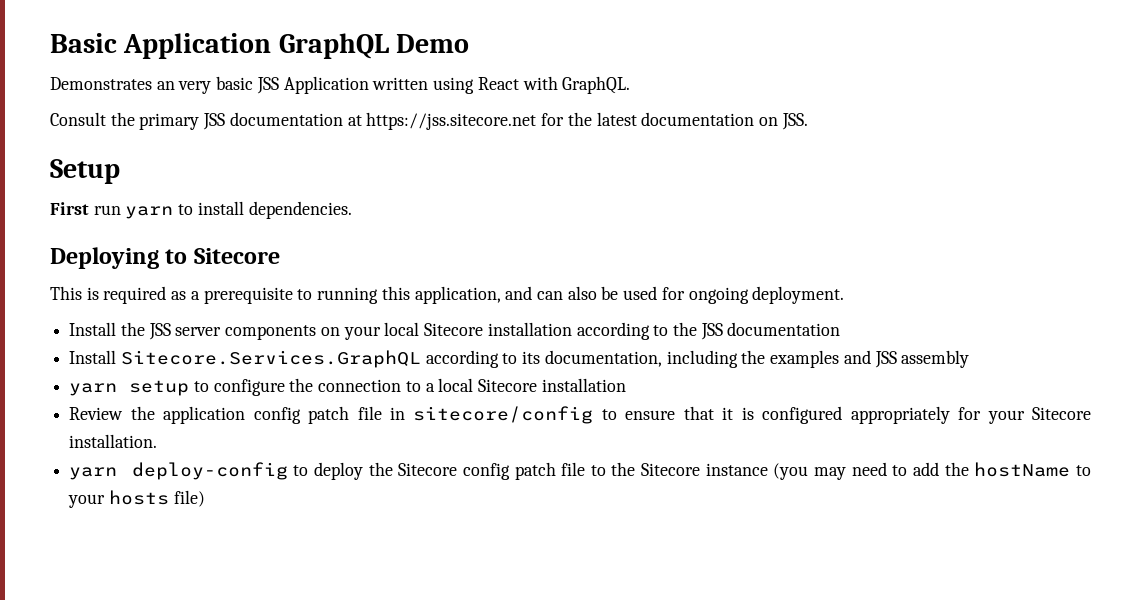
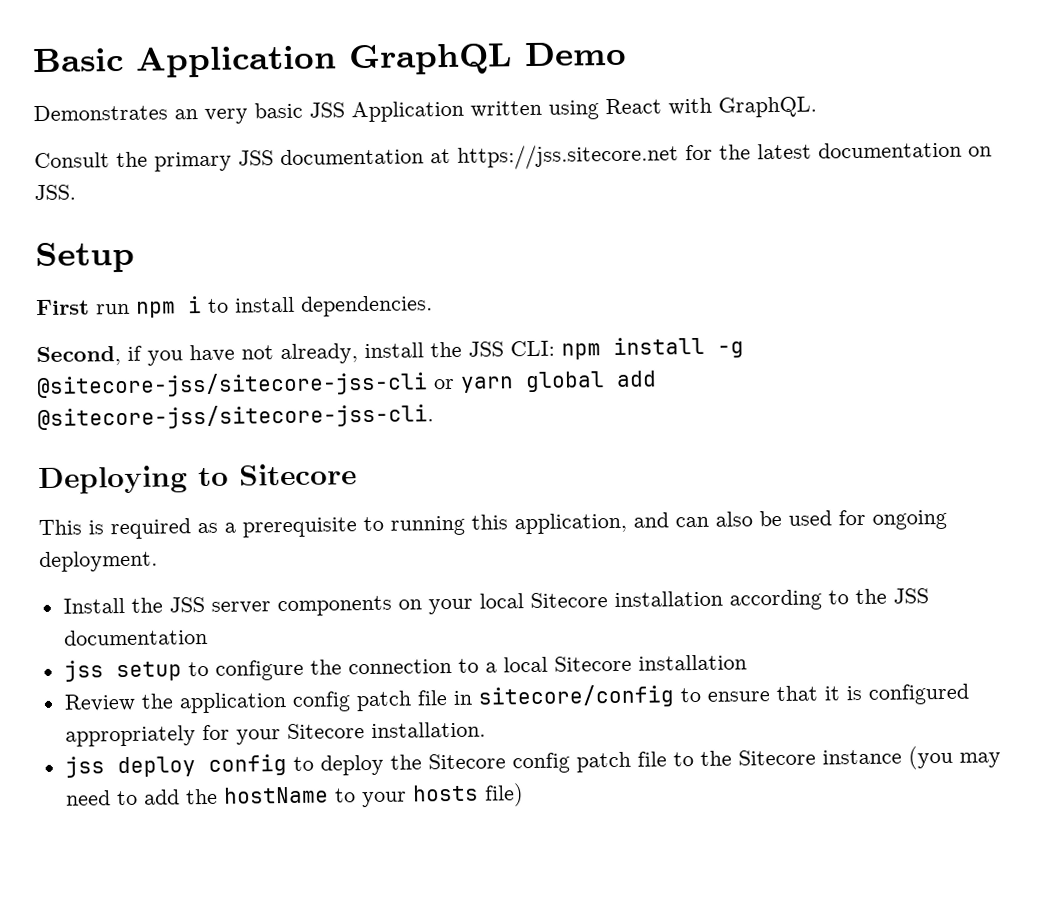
[125,206,174,219] yarn -> [136,296,202,318] npm i
(352, 210) none -> [36,336,744,367] [36,370,657,399] [37,403,434,431] // Second, if you have not already, install the JSS CLI: npm install -g @sitecore-jss/sitecore-jss-cli or yarn global add @sitecore-jss/sitecore-jss-cli.
[69,350,970,368] [69,383,118,396] Install Sitecore.Services.GraphQL according to its documentation, including the examples and JSS assembly // yarn -> [63,660,104,682] jss
[69,462,288,480] yarn deploy-config -> [64,754,287,778] jss deploy config

